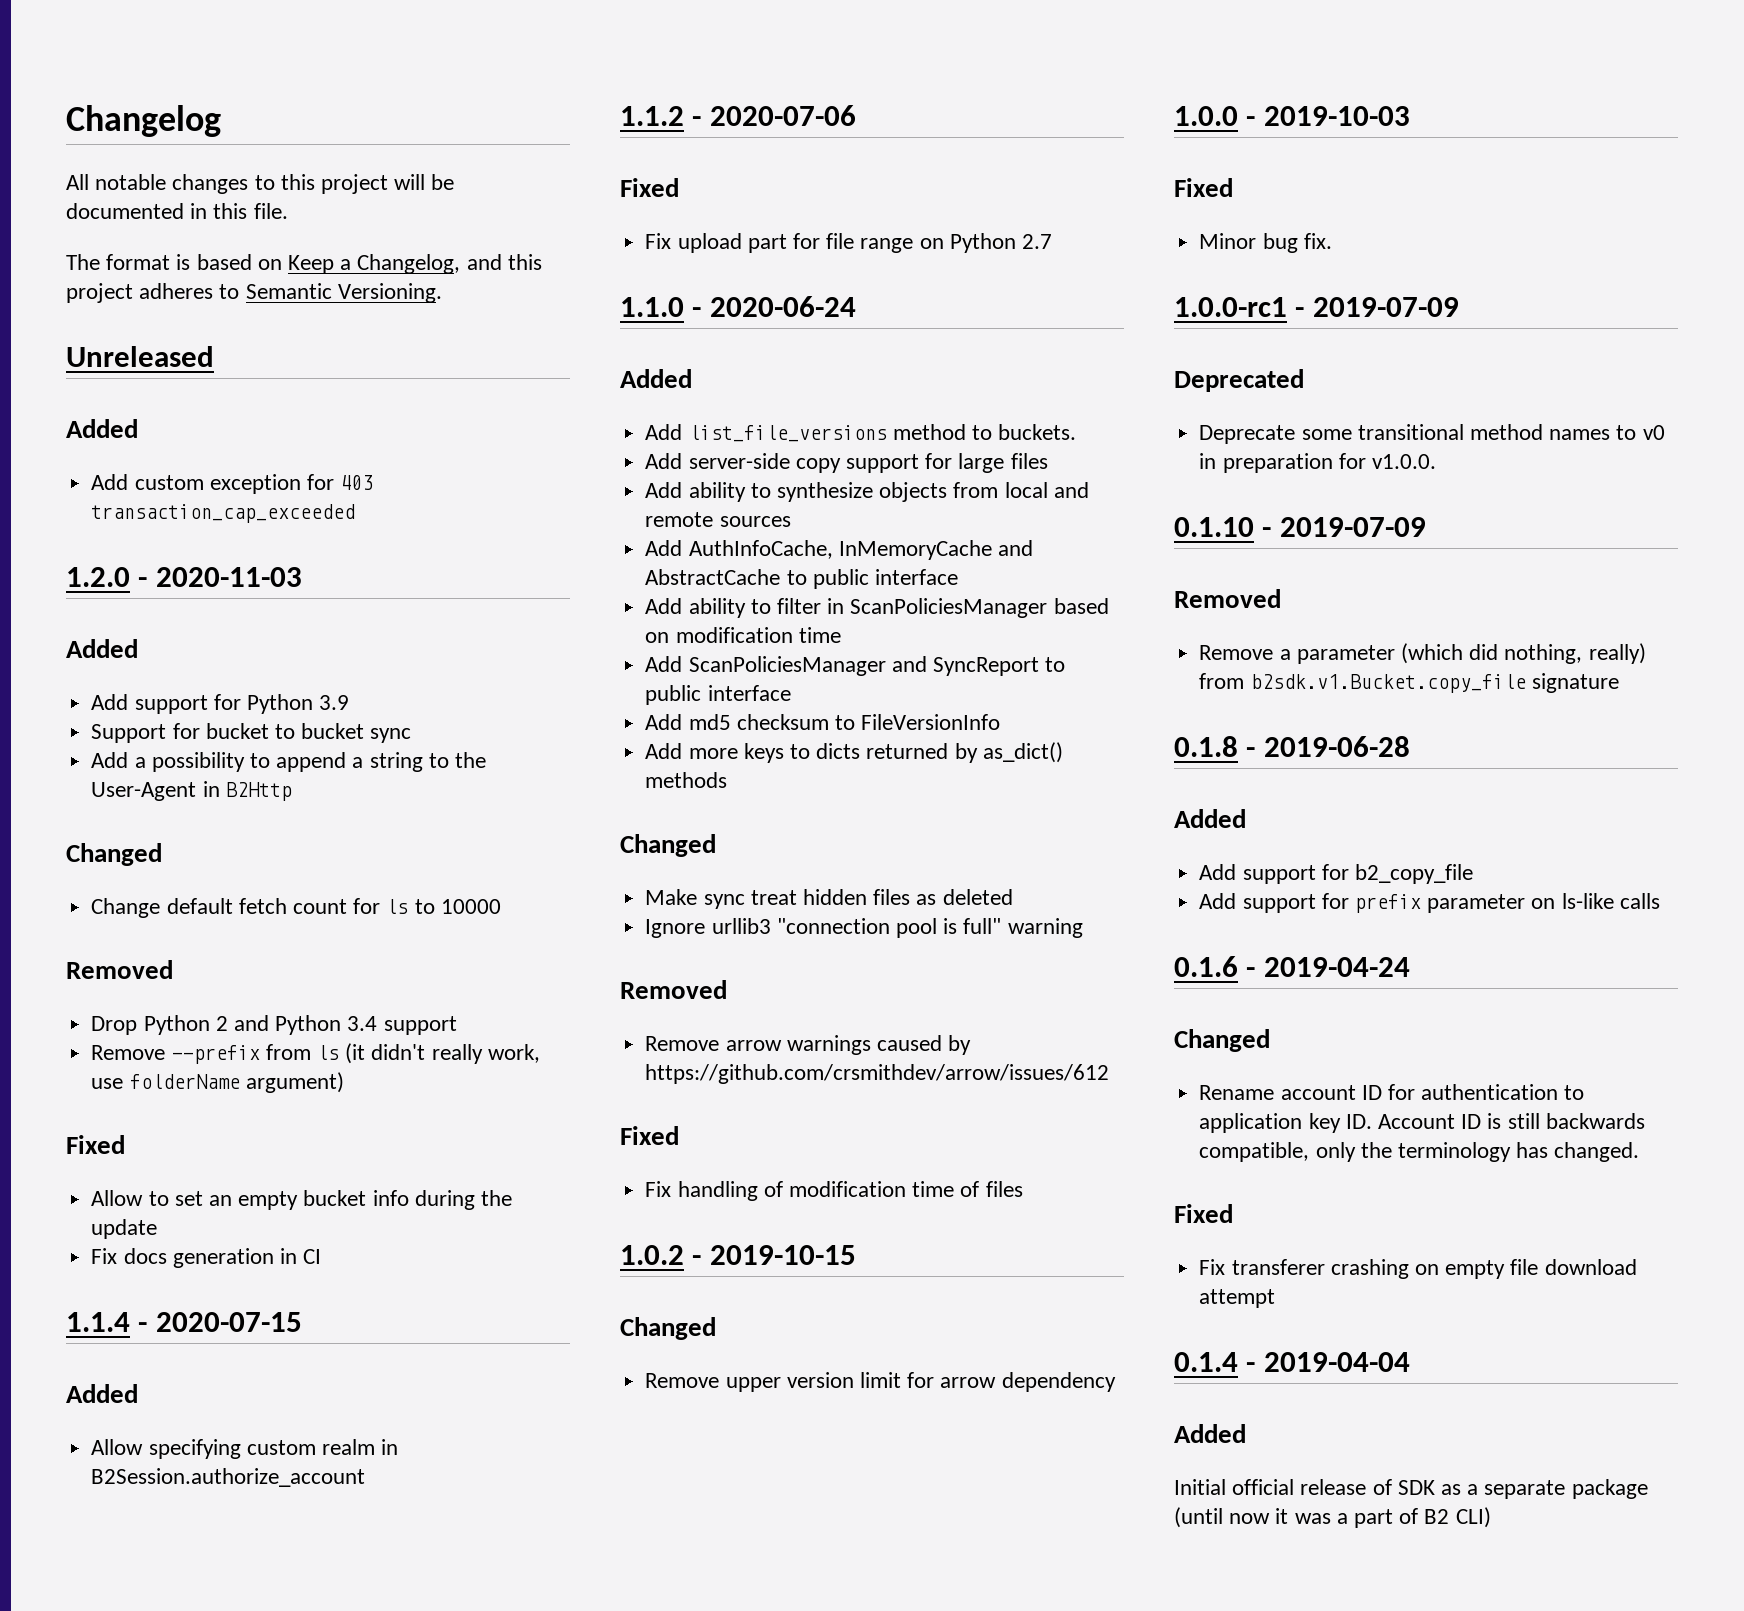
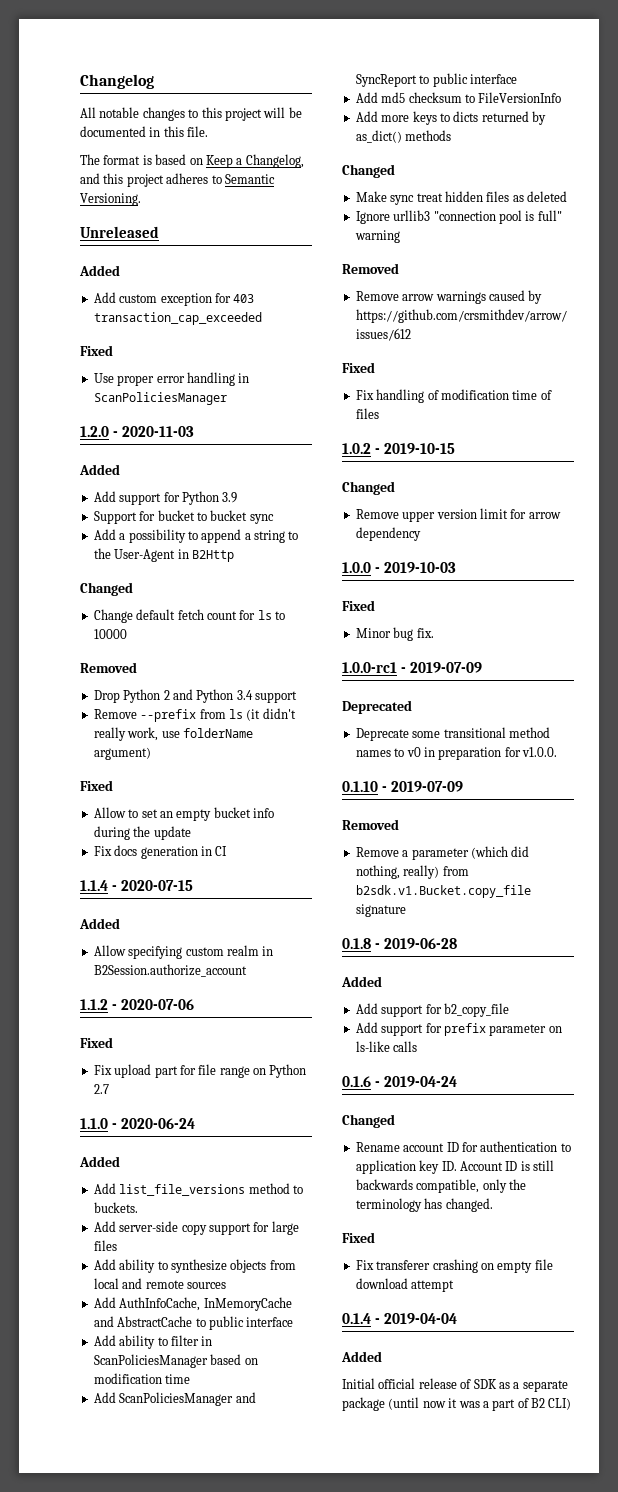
(356, 513) none -> [80,345,113,356] [93,372,250,386] [93,392,227,405] // Fixed // Use proper error handling in ScanPoliciesManager

